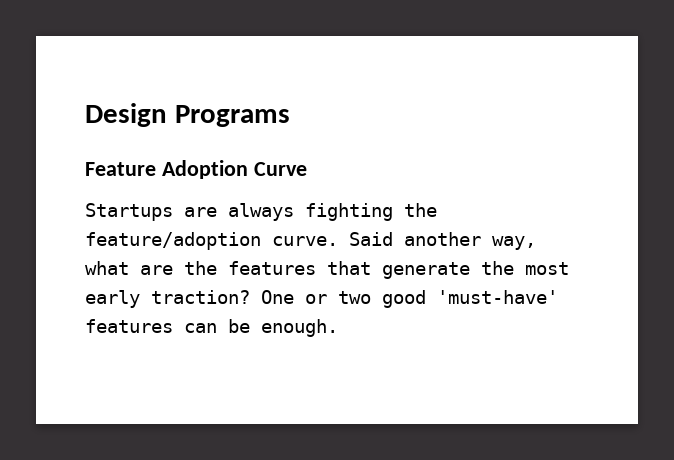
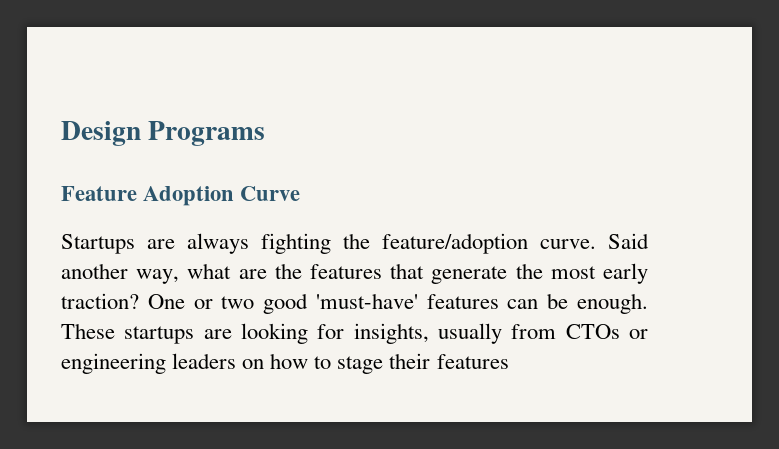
(338, 328) none -> [61,323,648,344] [61,353,509,374] These startups are looking for insights, usually from CTOs or engineering leaders on how to stage their features

